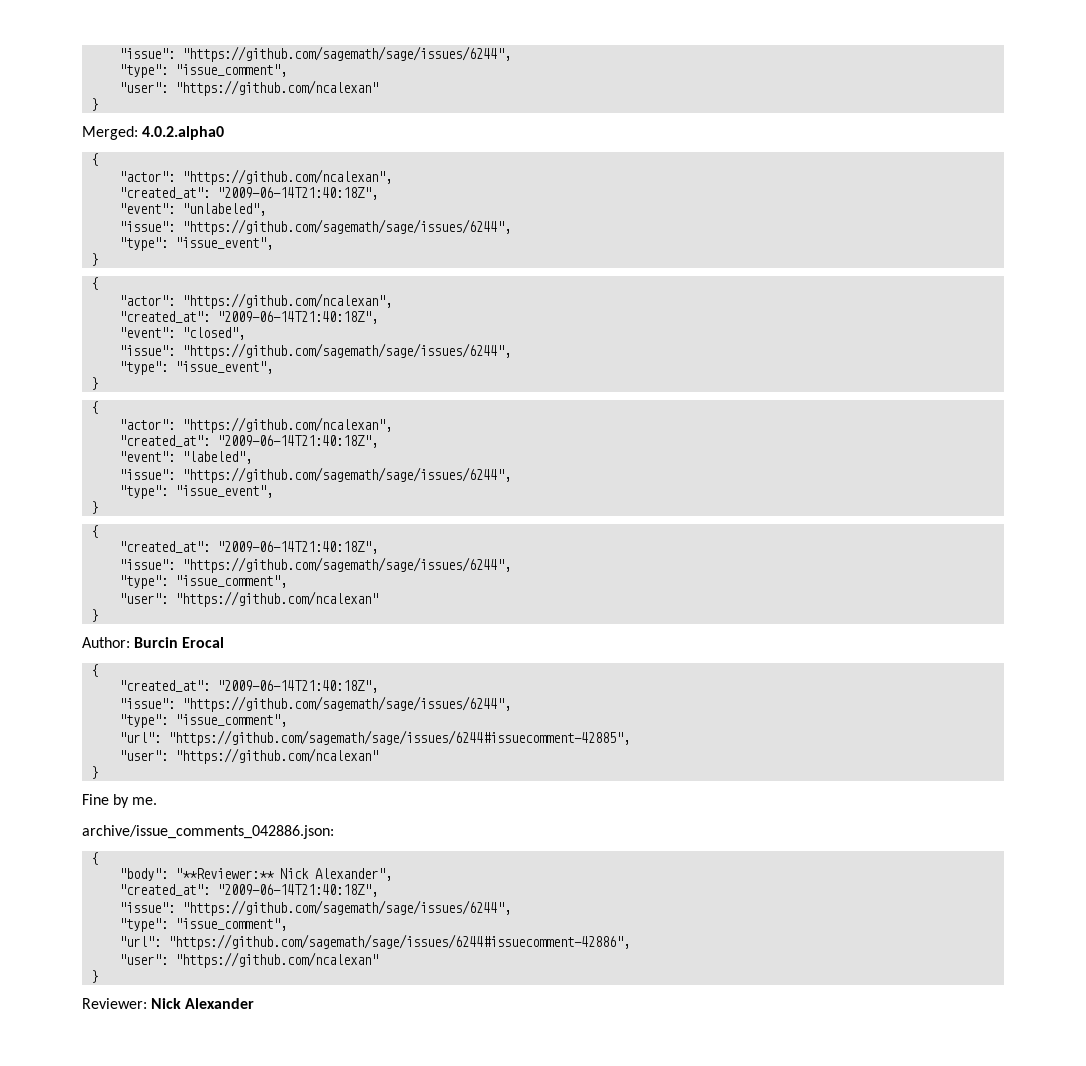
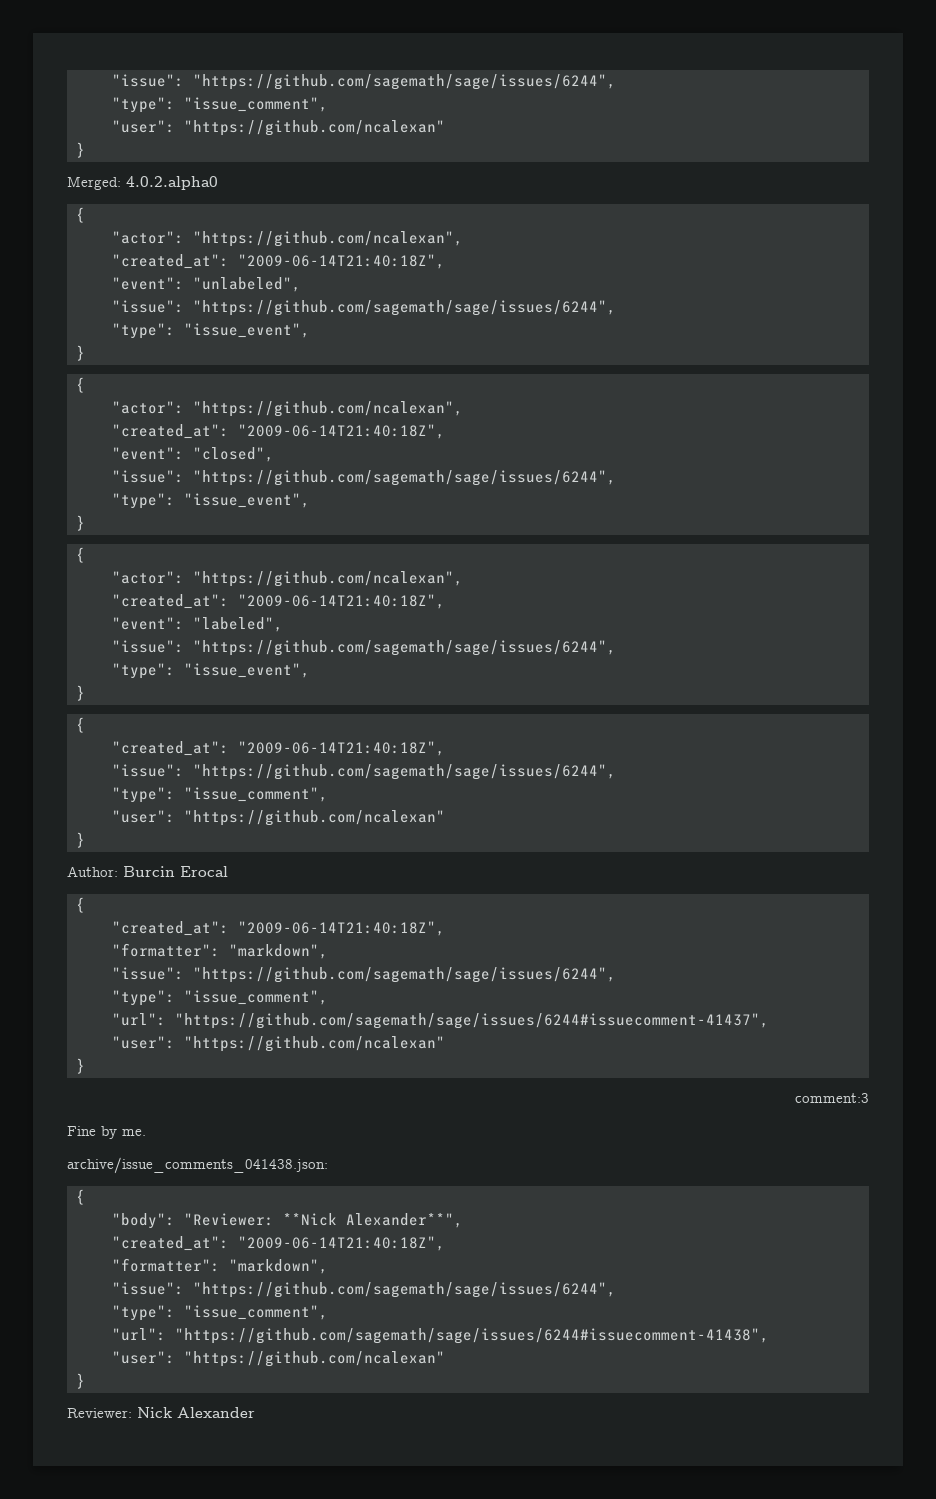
[119,696,512,712] [119,714,288,728] [119,730,631,746] [119,748,379,764] [91,766,99,779] [82,794,158,808] [82,825,334,839] [91,852,99,865] [119,868,393,881] [119,884,379,897] [119,900,512,916] [119,918,288,932] [119,934,631,950] "issue": "https://github.com/sagemath/sage/issues/6244", // "type": "issue_comment", // "url": "https://github.com/sagemath/sage/issues/6244#issuecomment-42885", // "user": "https://github.com/ncalexan" // } // Fine by me. // archive/issue_comments_042886.json: // { // "body": "**Reviewer:** Nick Alexander", // "created_at": "2009-06-14T21:40:18Z", // "issue": "https://github.com/sagemath/sage/issues/6244", // "type": "issue_comment", // "url": "https://github.com/sagemath/sage/issues/6244#issuecomment-42886", -> [112,943,328,959] [112,967,616,983] [112,990,328,1006] [112,1013,769,1029] [112,1036,445,1052] [76,1058,85,1074] [795,1093,869,1103] [67,1126,146,1139] [67,1157,328,1174] [76,1189,85,1205] [112,1213,463,1229] [112,1236,445,1251] [112,1258,328,1274] [112,1282,616,1298] [112,1305,328,1321] [112,1328,769,1344] "formatter": "markdown", // "issue": "https://github.com/sagemath/sage/issues/6244", // "type": "issue_comment", // "url": "https://github.com/sagemath/sage/issues/6244#issuecomment-41437", // "user": "https://github.com/ncalexan" // } // comment:3 // Fine by me. // archive/issue_comments_041438.json: // { // "body": "Reviewer: **Nick Alexander**", // "created_at": "2009-06-14T21:40:18Z", // "formatter": "markdown", // "issue": "https://github.com/sagemath/sage/issues/6244", // "type": "issue_comment", // "url": "https://github.com/sagemath/sage/issues/6244#issuecomment-41438",

